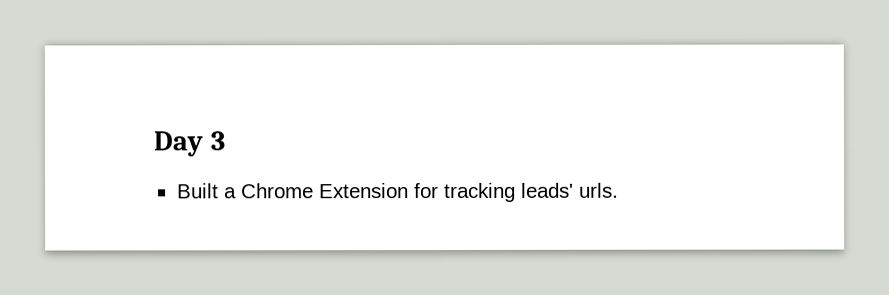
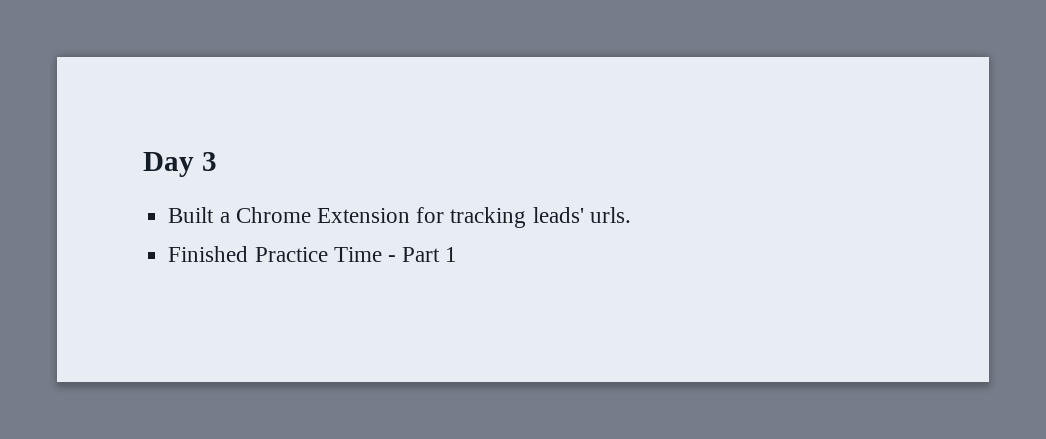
(619, 190) none -> [168,246,458,262] // Finished Practice Time - Part 1

